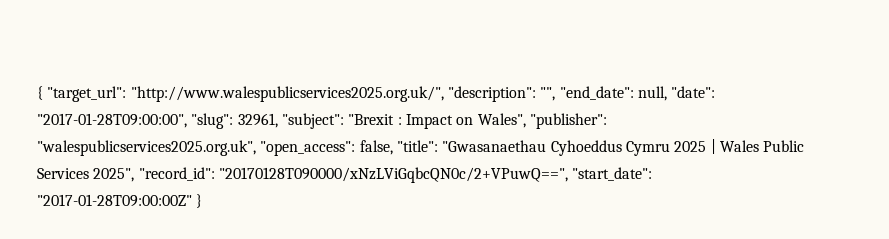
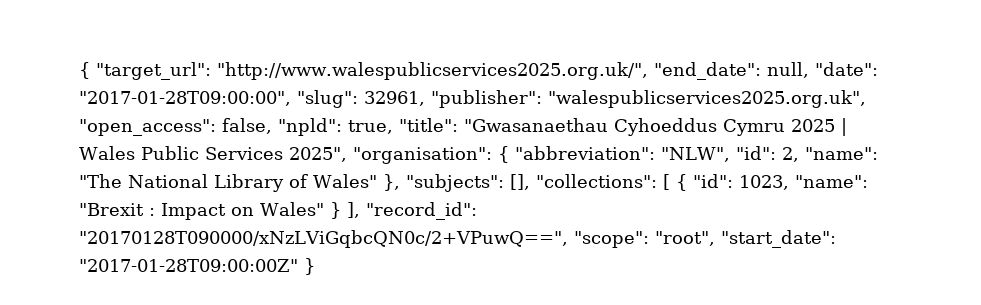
[447,86,556,102] "description": "", -> (648, 71) none
[281,113,526,129] "subject": "Brexit : Impact on Wales", -> (425, 98) none
(393, 147) none -> [278,118,393,136] "npld": true,
[138,167,568,183] "record_id": "20170128T090000/xNzLViGqbcQN0c/2+VPuwQ==", -> [352,146,878,164] [79,174,868,192] [79,202,477,220] [79,230,715,248] "organisation": { "abbreviation": "NLW", "id": 2, "name": "The National Library of Wales" }, "subjects": [], "collections": [ { "id": 1023, "name": "Brexit : Impact on Wales" } ], "record_id": "20170128T090000/xNzLViGqbcQN0c/2+VPuwQ==", "scope": "root",

